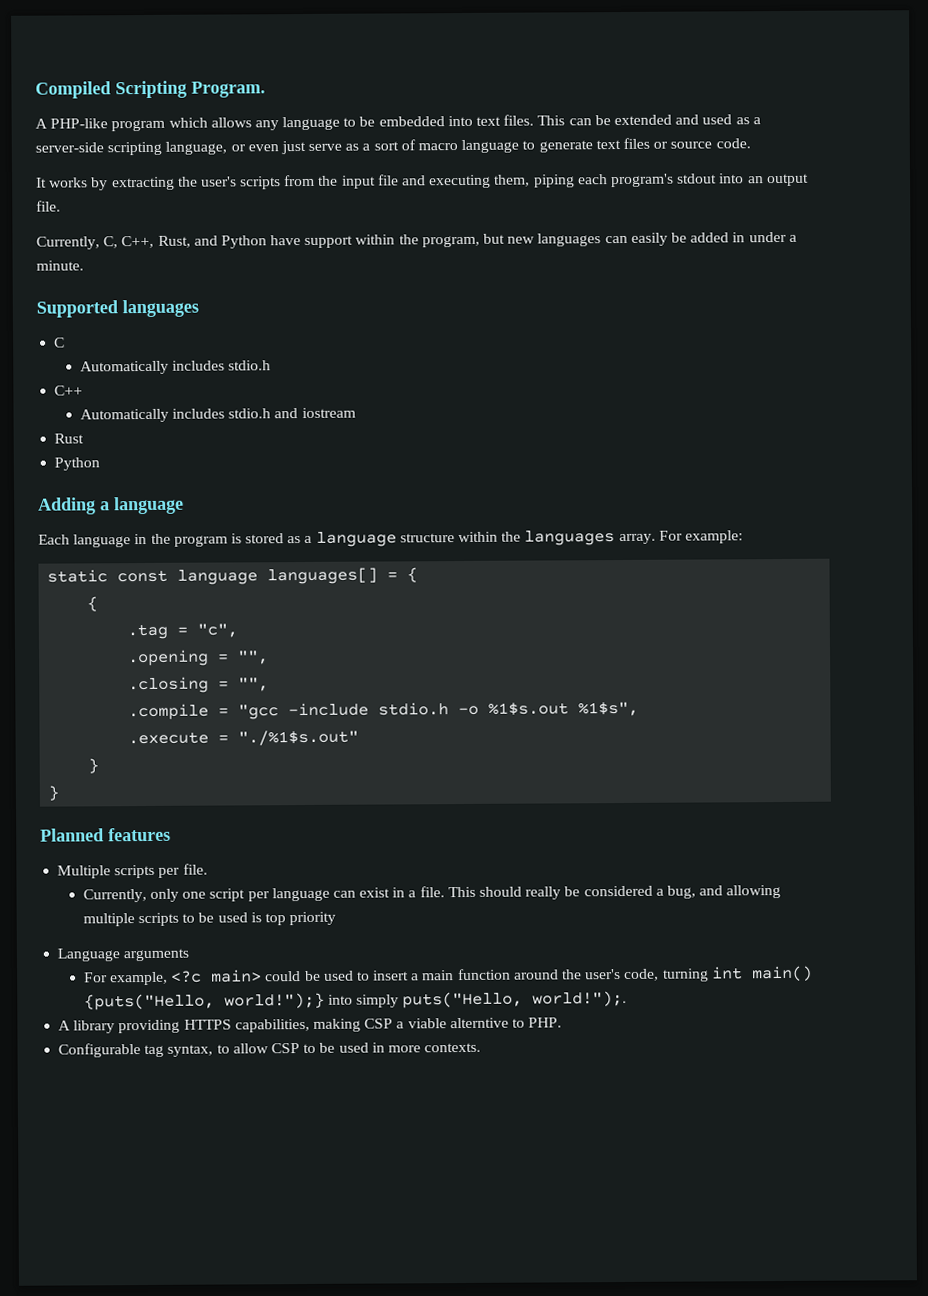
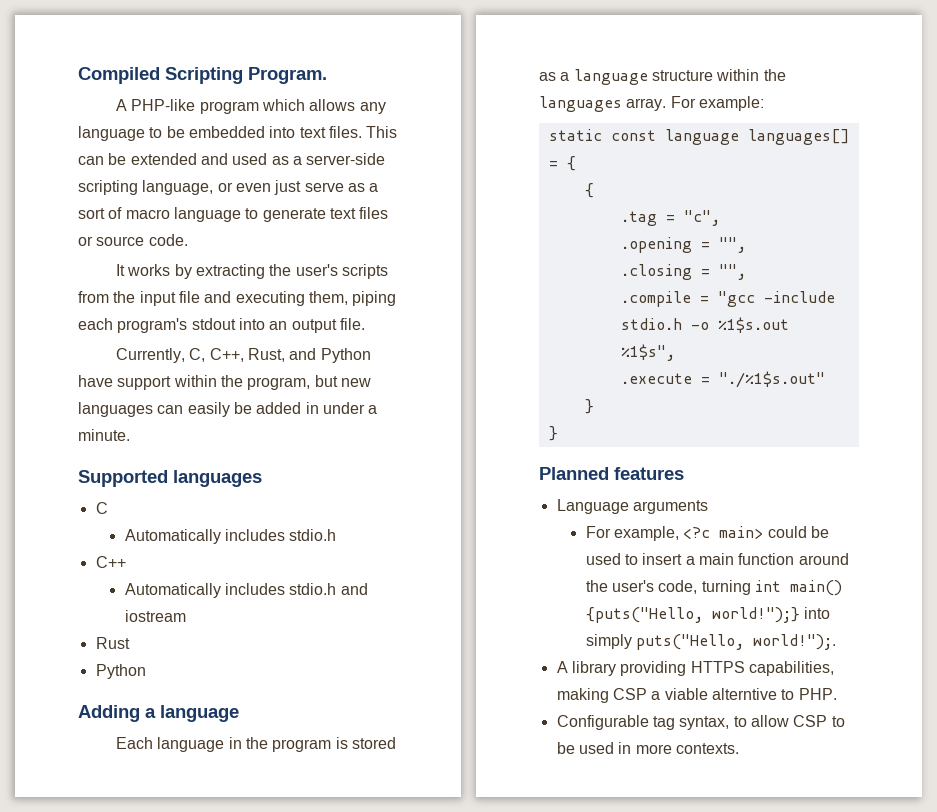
[57,863,208,879] [82,885,782,903] [82,911,337,927] // Multiple scripts per file. // Currently, only one script per language can exist in a file. This should really be considered a bug, and allowing multiple scripts to be used is top priority -> (684, 473) none

